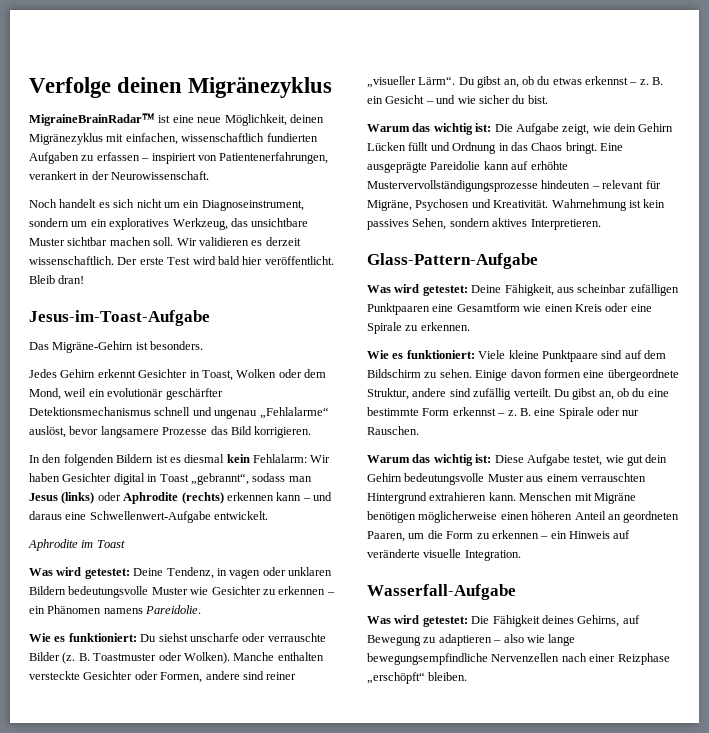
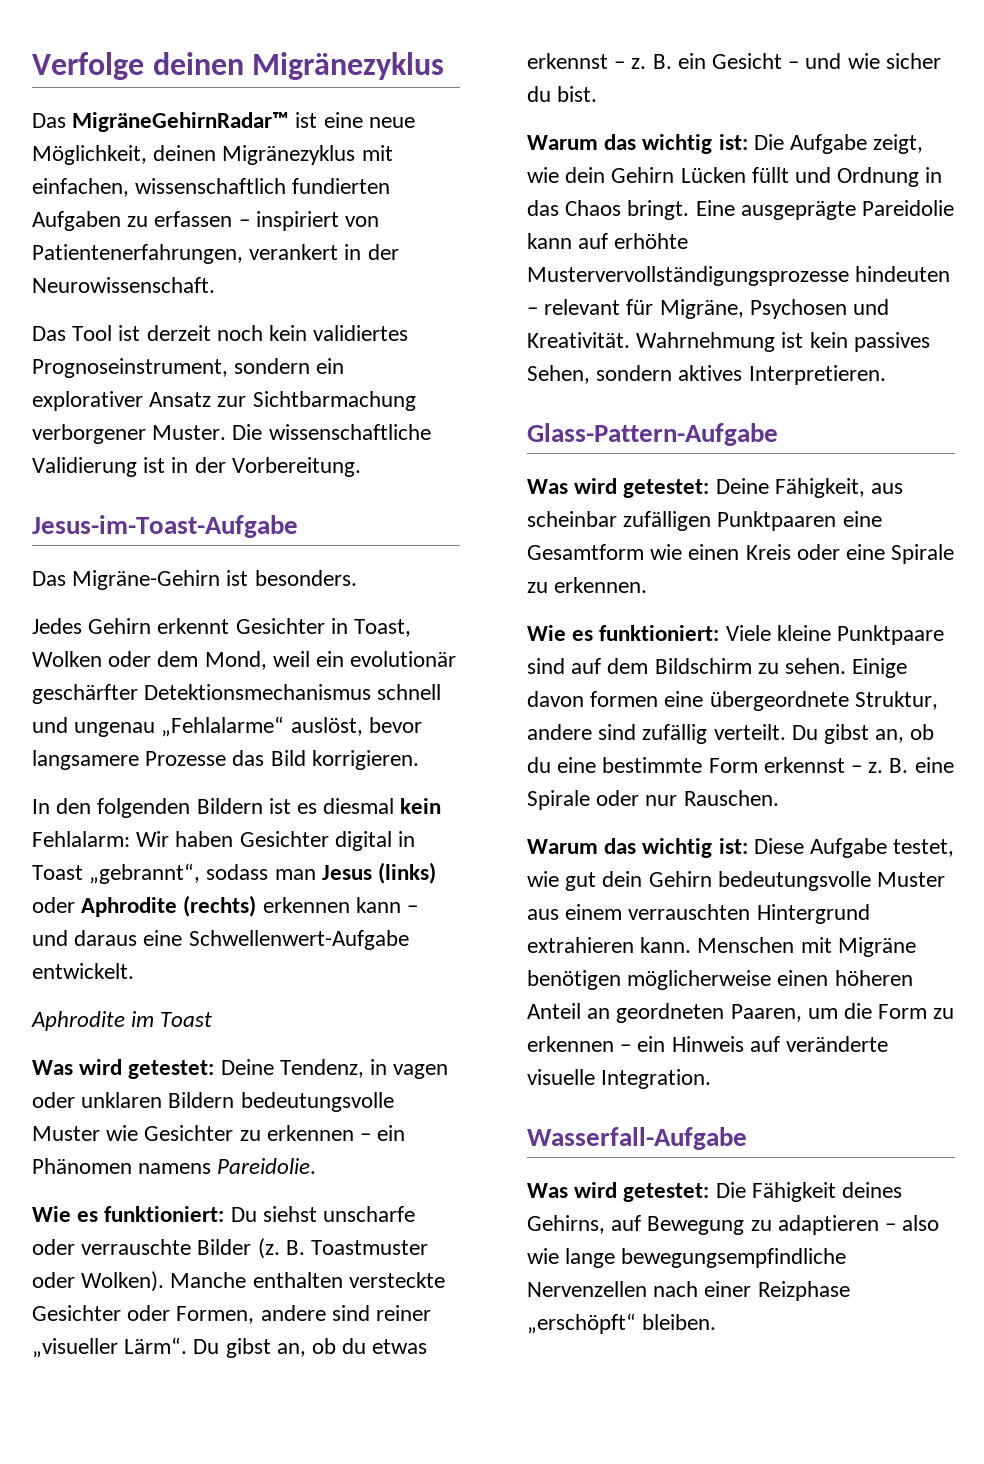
[29,113,155,126] MigraineBrainRadar™ -> [32,112,290,132] Das MigräneGehirnRadar™
[29,199,304,211] [29,218,309,230] [29,237,301,246] [29,256,334,265] [29,275,85,284] Noch handelt es sich nicht um ein Diagnoseinstrument, sondern um ein exploratives Werkzeug, das unsichtbare Muster sichtbar machen soll. Wir validieren es derzeit wissenschaftlich. Der erste Test wird bald hier veröffentlicht. Bleib dran! -> [32,325,409,341] [32,358,345,378] [32,391,416,411] [32,424,431,444] [32,457,361,477] Das Tool ist derzeit noch kein validiertes Prognoseinstrument, sondern ein explorativer Ansatz zur Sichtbarmachung verborgener Muster. Die wissenschaftliche Validierung ist in der Vorbereitung.

